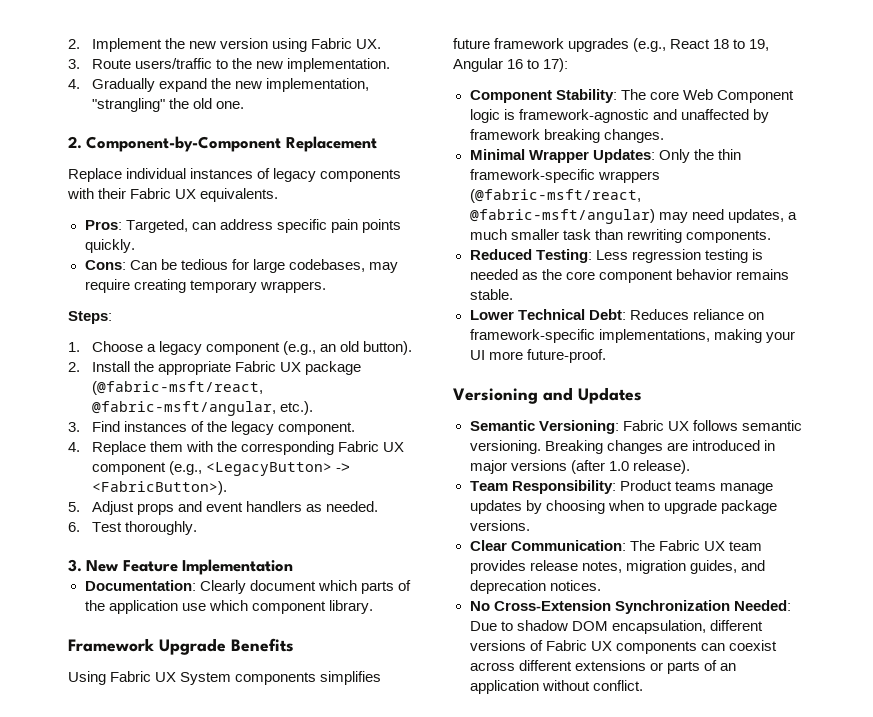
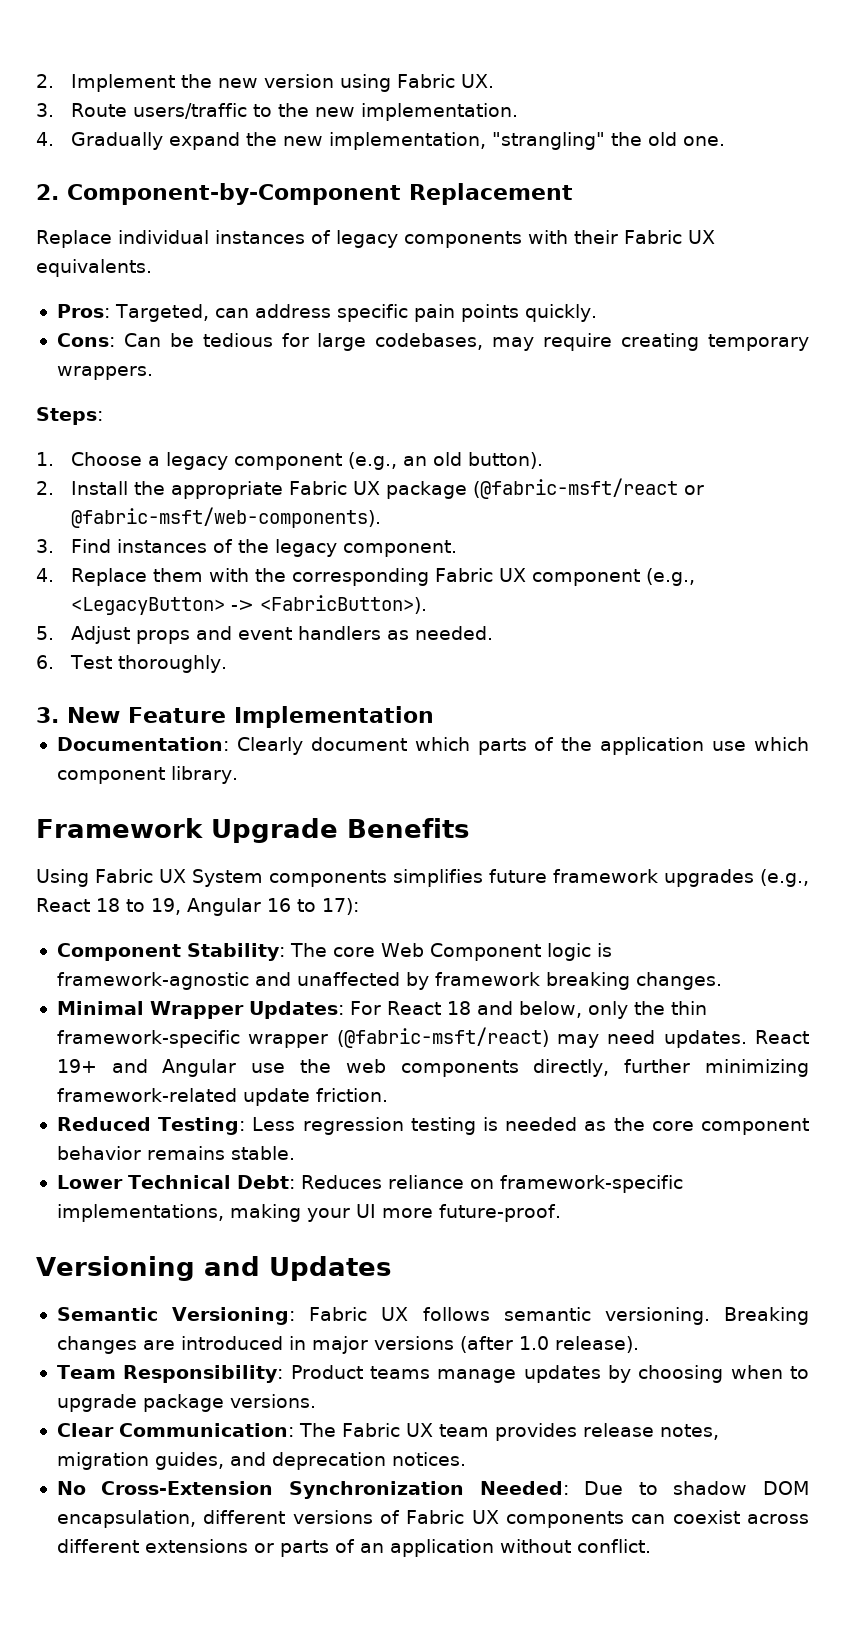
[91,381,263,395] [91,401,313,416] (@fabric-msft/react, @fabric-msft/angular, etc.). -> [472,478,704,499] [70,507,381,528] (@fabric-msft/react or @fabric-msft/web-components).
[658,149,741,163] [469,169,660,183] [469,189,641,203] [469,209,797,224] [469,229,771,243] Only the thin framework-specific wrappers (@fabric-msft/react, @fabric-msft/angular) may need updates, a much smaller task than rewriting components. -> [349,1001,707,1019] [56,1027,810,1048] [56,1059,809,1077] [56,1088,388,1106] For React 18 and below, only the thin framework-specific wrapper (@fabric-msft/react) may need updates. React 19+ and Angular use the web components directly, further minimizing framework-related update friction.

